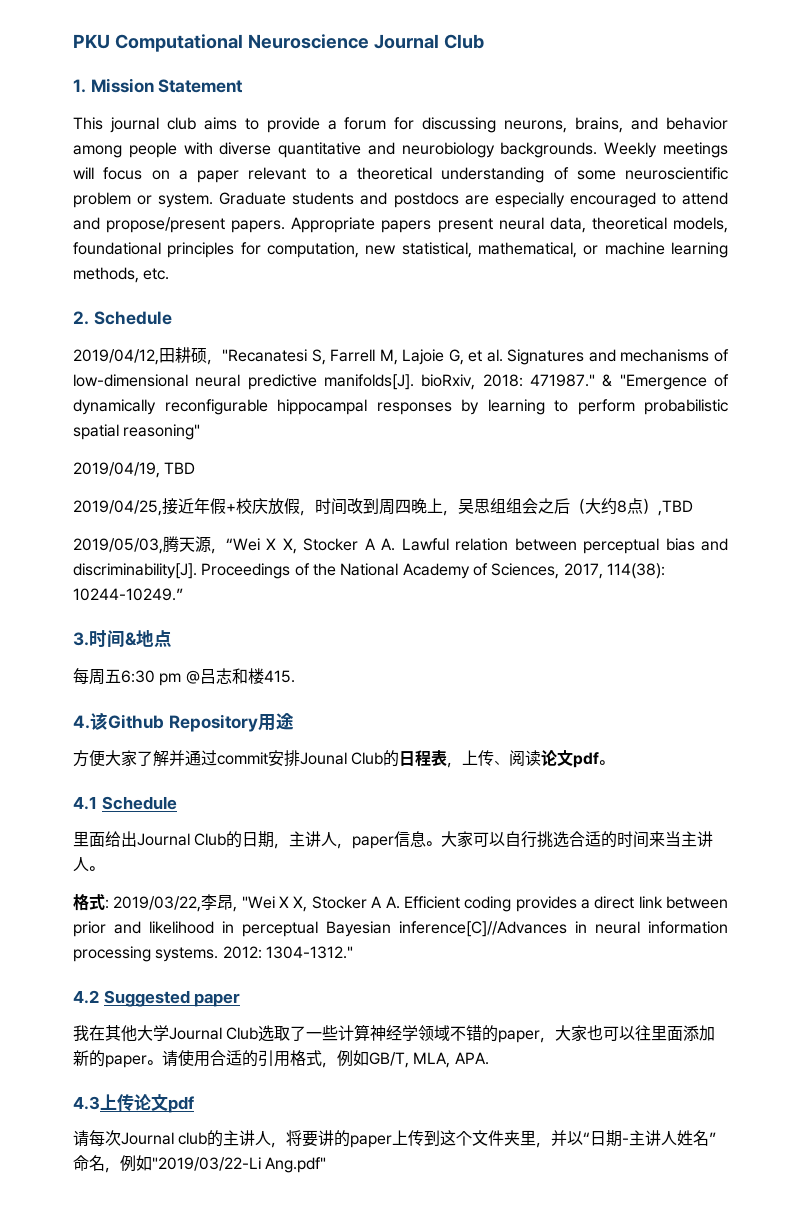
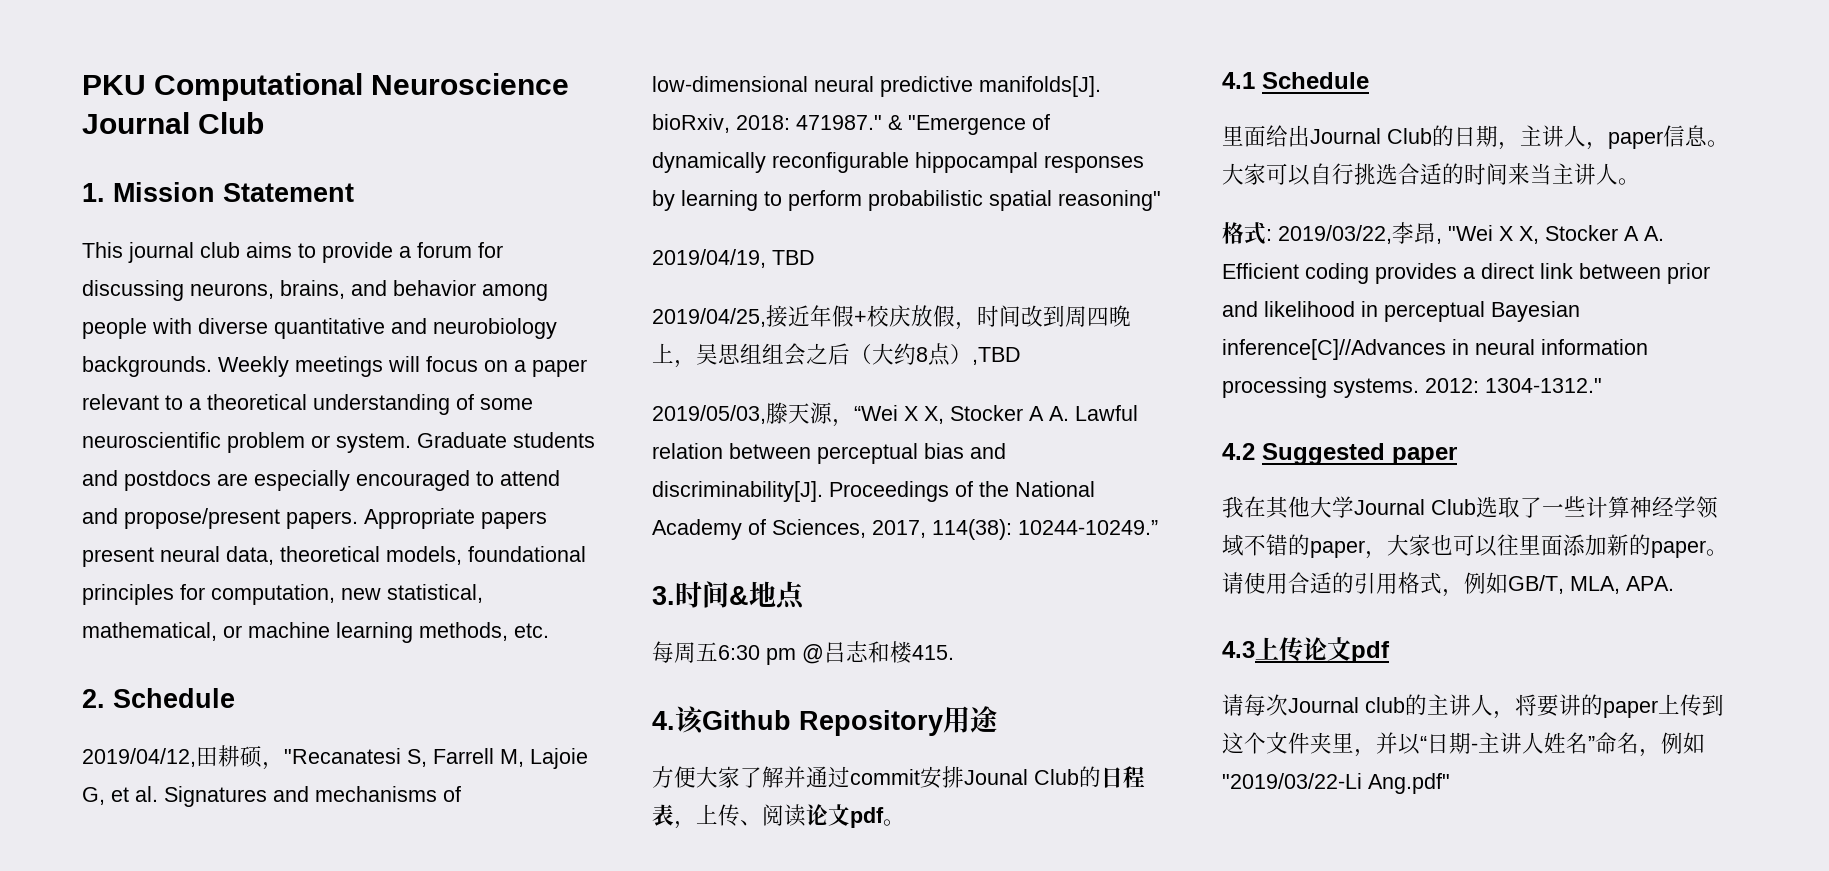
[163,536,179,552] 腾 -> [766,402,788,424] 滕

